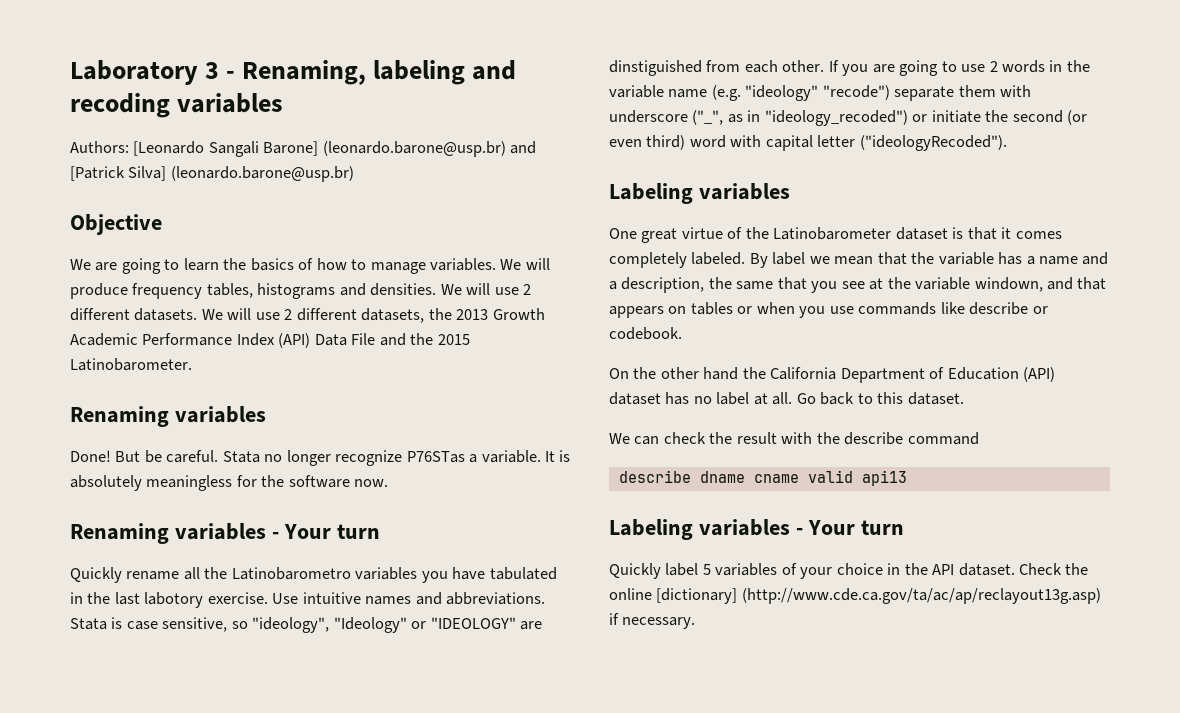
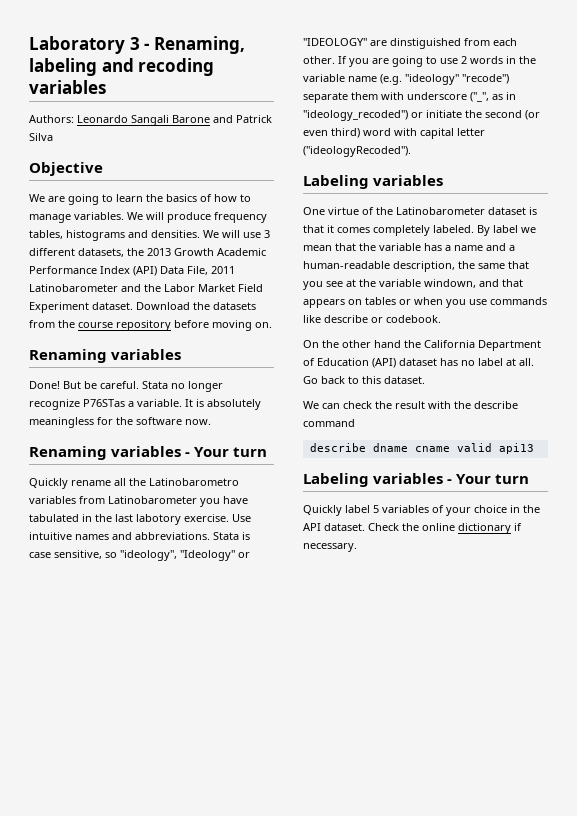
[133,141,537,157] [70,166,354,182] [Leonardo Sangali Barone] (leonardo.barone@usp.br) and [Patrick Silva] (leonardo.barone@usp.br) -> [77,115,272,126] [29,133,53,141] Leonardo Sangali Barone and Patrick Silva
[523,284,532,295] [70,308,293,321] 2 different datasets. We will use 2 -> [264,230,270,238] 3
[351,333,470,346] [70,358,192,371] File and the 2015 Latinobarometer. -> [187,266,235,275] [29,284,263,292] [29,302,256,313] [29,320,272,331] File, 2011 Latinobarometer and the Labor Market Field Experiment dataset. Download the datasets from the course repository before moving on.
(418, 573) none -> [79,496,197,504] from Latinobarometer
[641,228,678,243] great -> (325, 211) none
(617, 285) none -> [303,261,390,269] human-readable
[656,588,1101,604] [dictionary] (http://www.cde.ca.gov/ta/ac/ap/reclayout13g.asp) -> [458,523,511,534] dictionary

